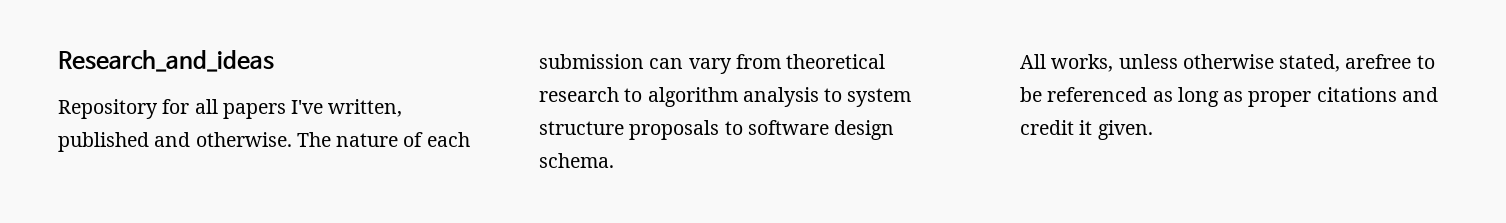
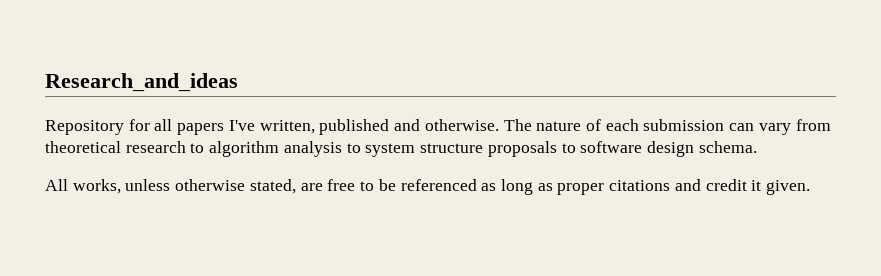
[1345,54,1412,69] arefree -> [300,179,356,191] are free

